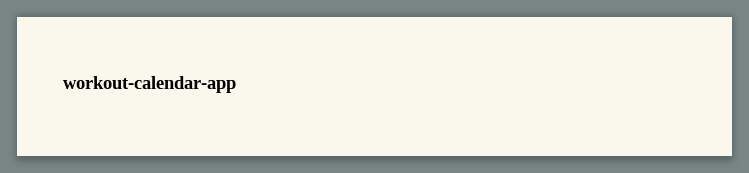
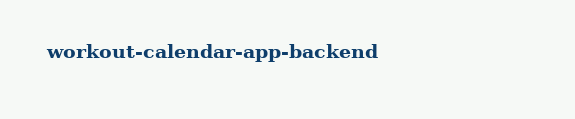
[63,76,236,93] workout-calendar-app -> [46,44,378,62] workout-calendar-app-backend

